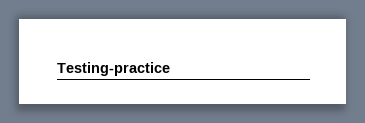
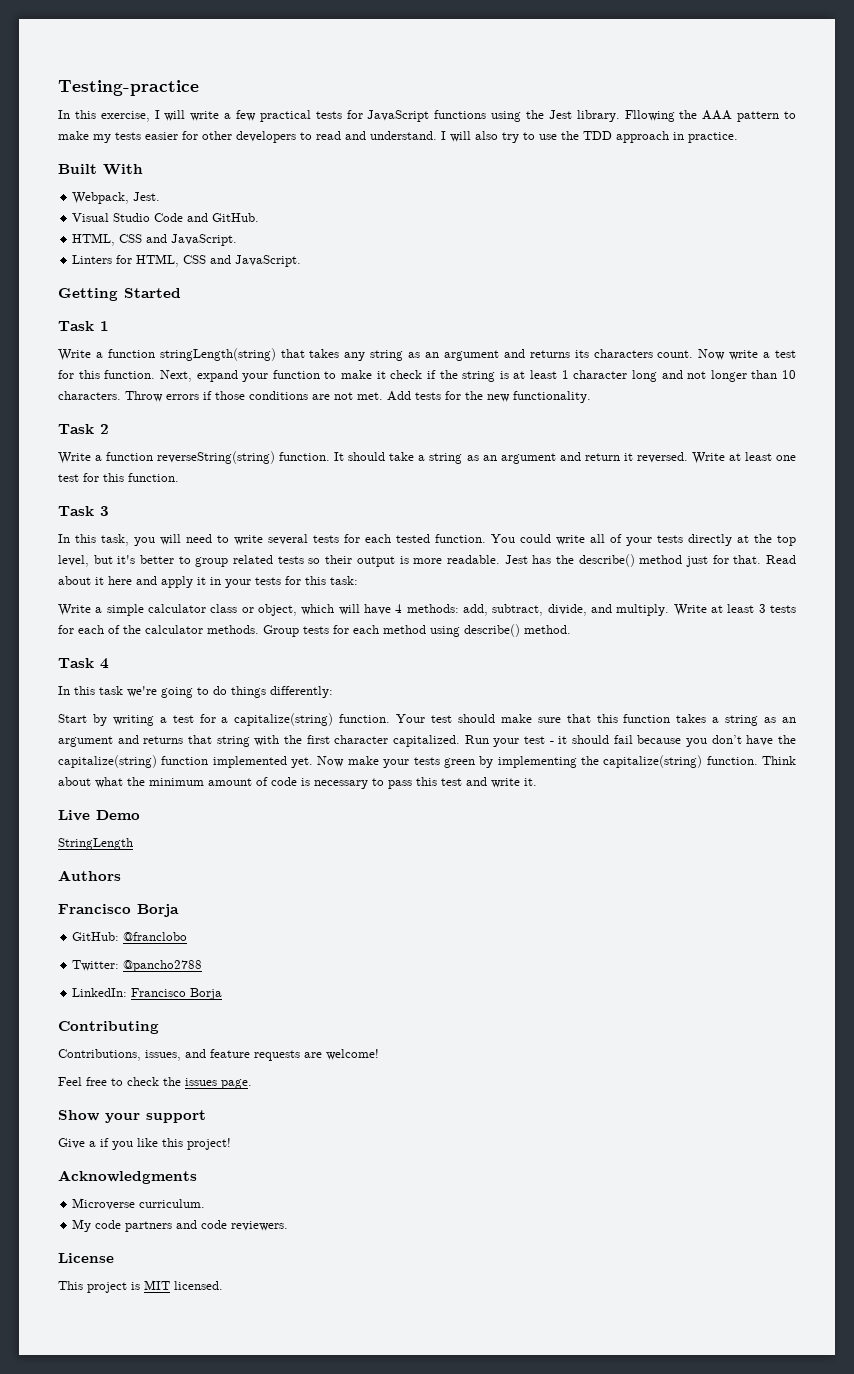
(170, 69) none -> [58,110,796,122] [58,131,738,143] [58,164,143,175] [72,192,161,204] [72,213,260,222] [72,233,238,246] [72,254,302,267] [58,288,181,301] [58,321,109,331] [58,348,797,361] [58,370,796,382] [58,391,591,403] [58,424,109,434] [58,451,796,464] [58,473,179,482] [58,506,109,516] [58,534,796,546] [58,554,796,567] [58,576,358,588] [58,604,797,616] [58,624,571,637] [58,658,109,669] [58,686,333,698] [58,713,797,726] [58,735,796,747] [58,755,796,768] [58,777,537,789] [58,810,140,821] [58,838,133,850] [58,870,121,881] [58,904,179,917] [72,932,188,941] [72,960,203,972] [72,988,223,1000] [58,1021,159,1034] [58,1049,379,1061] [58,1077,252,1089] [58,1110,206,1123] [58,1138,231,1150] [58,1170,197,1184] [72,1198,206,1210] [72,1219,289,1232] [58,1253,114,1263] [58,1280,223,1293] // In this exercise, I will write a few practical tests for JavaScript functions using the Jest library. Fllowing the AAA pattern to make my tests easier for other developers to read and understand. I will also try to use the TDD approach in practice. // Built With // Webpack, Jest. // Visual Studio Code and GitHub. // HTML, CSS and JavaScript. // Linters for HTML, CSS and JavaScript. // Getting Started // Task 1 // Write a function stringLength(string) that takes any string as an argument and returns its characters count. Now write a test for this function. Next, expand your function to make it check if the string is at least 1 character long and not longer than 10 characters. Throw errors if those conditions are not met. Add tests for the new functionality. // Task 2 // Write a function reverseString(string) function. It should take a string as an argument and return it reversed. Write at least one test for this function. // Task 3 // In this task, you will need to write several tests for each tested function. You could write all of your tests directly at the top level, but it's better to group related tests so their output is more readable. Jest has the describe() method just for that. Read about it here and apply it in your tests for this task: // Write a simple calculator class or object, which will have 4 methods: add, subtract, divide, and multiply. Write at least 3 tests for each of the calculator methods. Group tests for each method using describe() method. // Task 4 // In this task we're going to do things differently: // Start by writing a test for a capitalize(string) function. Your test should make sure that this function takes a string as an argument and returns that string with the first character capitalized. Run your test - it should fail because you don’t have the capitalize(string) function implemented yet. Now make your tests green by implementing the capitalize(string) function. Think about what the minimum amount of code is necessary to pass this test and write it. // Live Demo // StringLength // Authors // Francisco Borja // GitHub: @franclobo // Twitter: @pancho2788 // LinkedIn: Francisco Borja // Contributing // Contributions, issues, and feature requests are welcome! // Feel free to check the issues page. // Show your support // Give a if you like this project! // Acknowledgments // Microverse curriculum. // My code partners and code reviewers. // License // This project is MIT licensed.

